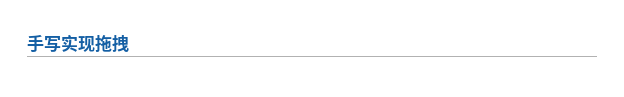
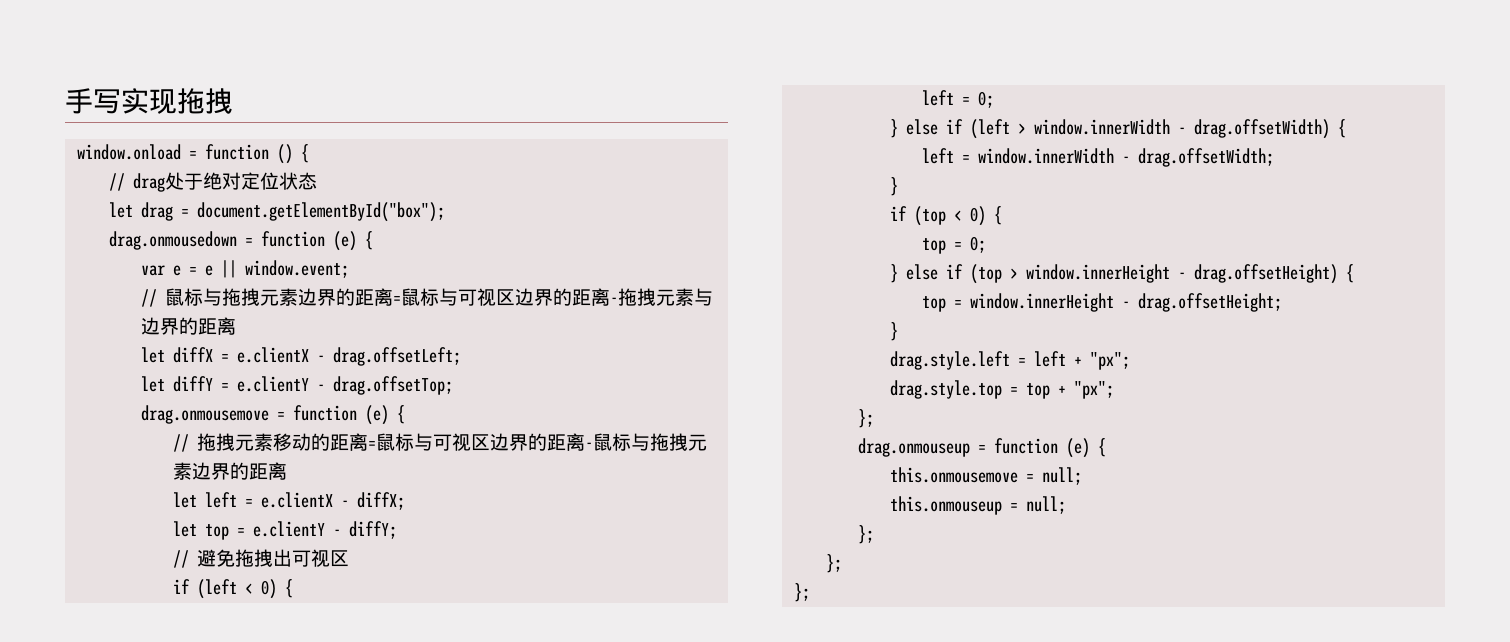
(129, 43) none -> [77,144,309,164] [109,172,317,192] [109,202,445,222] [109,231,373,251] [141,260,349,278] [141,288,713,307] [141,317,236,335] [141,347,461,366] [141,376,453,395] [141,405,405,425] [173,433,707,452] [173,462,287,480] [173,492,405,510] [173,521,397,540] [173,549,349,568] [173,579,293,599] [922,90,994,108] [890,119,1346,139] [922,148,1274,167] [890,177,898,196] [890,206,1002,226] [922,236,986,254] [890,264,1354,284] [922,293,1282,312] [890,322,898,341] [890,351,1130,370] [890,380,1114,399] [858,409,874,428] [858,438,1106,458] [890,467,1082,485] [890,496,1066,515] [858,525,874,544] [826,554,842,573] [794,583,810,602] // window.onload = function () { // // drag处于绝对定位状态 // let drag = document.getElementById("box"); // drag.onmousedown = function (e) { // var e = e || window.event; // // 鼠标与拖拽元素边界的距离=鼠标与可视区边界的距离-拖拽元素与边界的距离 // let diffX = e.clientX - drag.offsetLeft; // let diffY = e.clientY - drag.offsetTop; // drag.onmousemove = function (e) { // // 拖拽元素移动的距离=鼠标与可视区边界的距离-鼠标与拖拽元素边界的距离 // let left = e.clientX - diffX; // let top = e.clientY - diffY; // // 避免拖拽出可视区 // if (left < 0) { // left = 0; // } else if (left > window.innerWidth - drag.offsetWidth) { // left = window.innerWidth - drag.offsetWidth; // } // if (top < 0) { // top = 0; // } else if (top > window.innerHeight - drag.offsetHeight) { // top = window.innerHeight - drag.offsetHeight; // } // drag.style.left = left + "px"; // drag.style.top = top + "px"; // }; // drag.onmouseup = function (e) { // this.onmousemove = null; // this.onmouseup = null; // }; // }; // };

